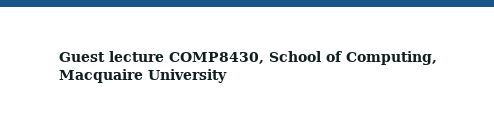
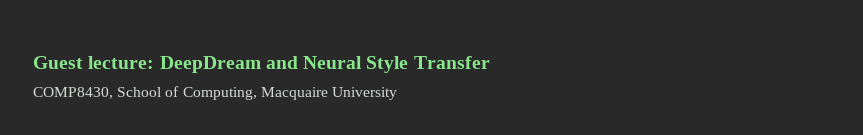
[109,51,164,62] lecture -> [88,56,490,73] lecture: DeepDream and Neural Style Transfer //

